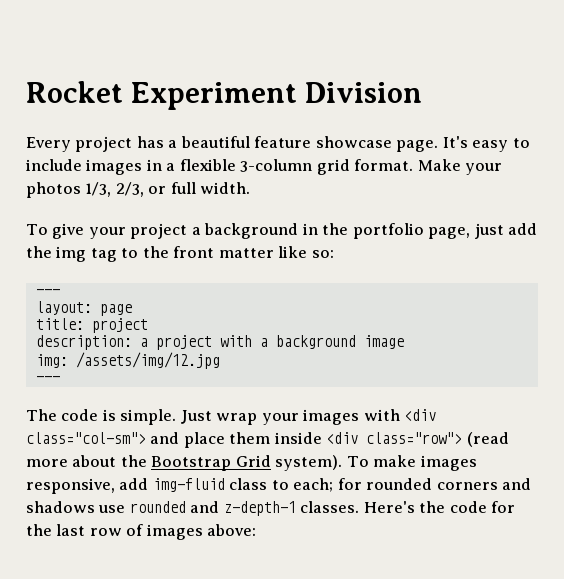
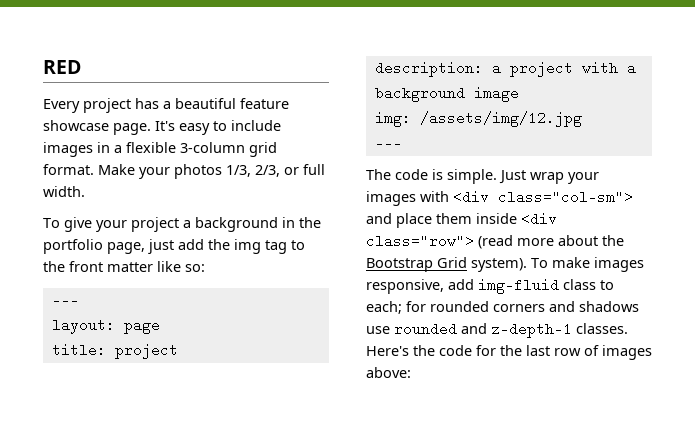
[26,81,423,110] Rocket Experiment Division -> [43,60,81,74] RED

